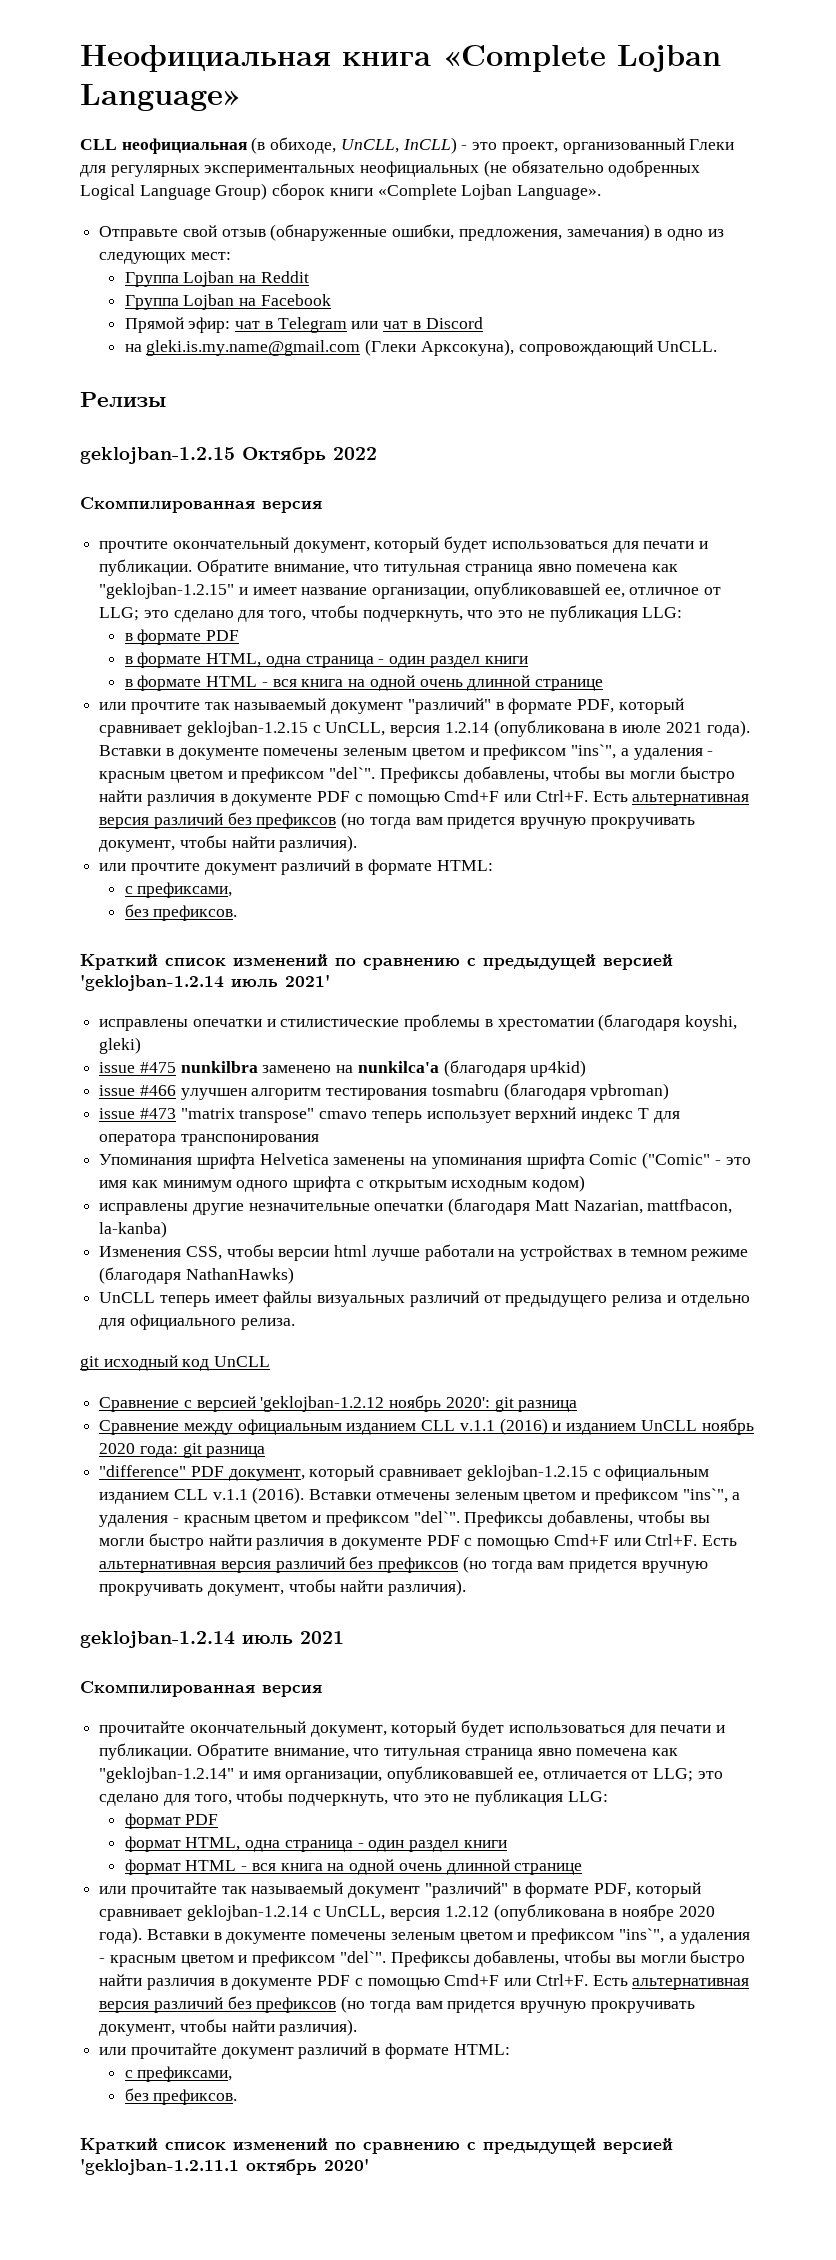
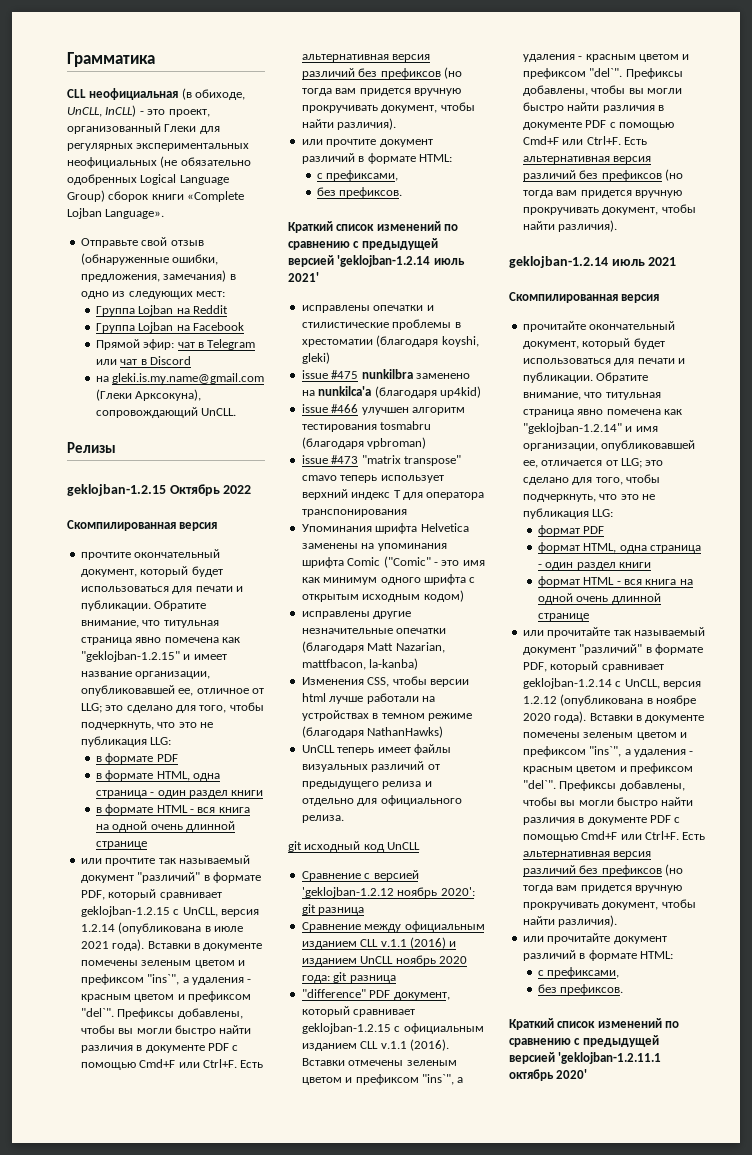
[80,44,721,72] [80,84,242,111] Неофициальная книга «Complete Lojban Language» -> [67,52,155,67] Грамматика

